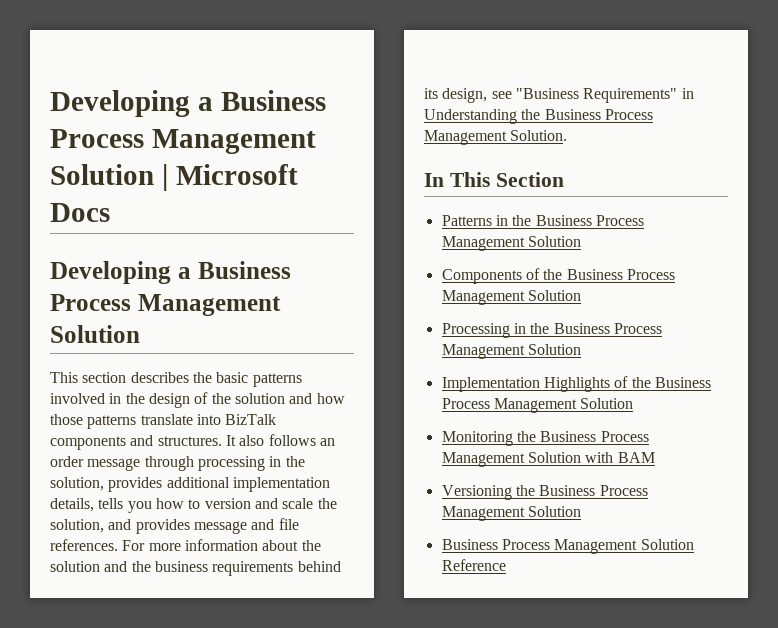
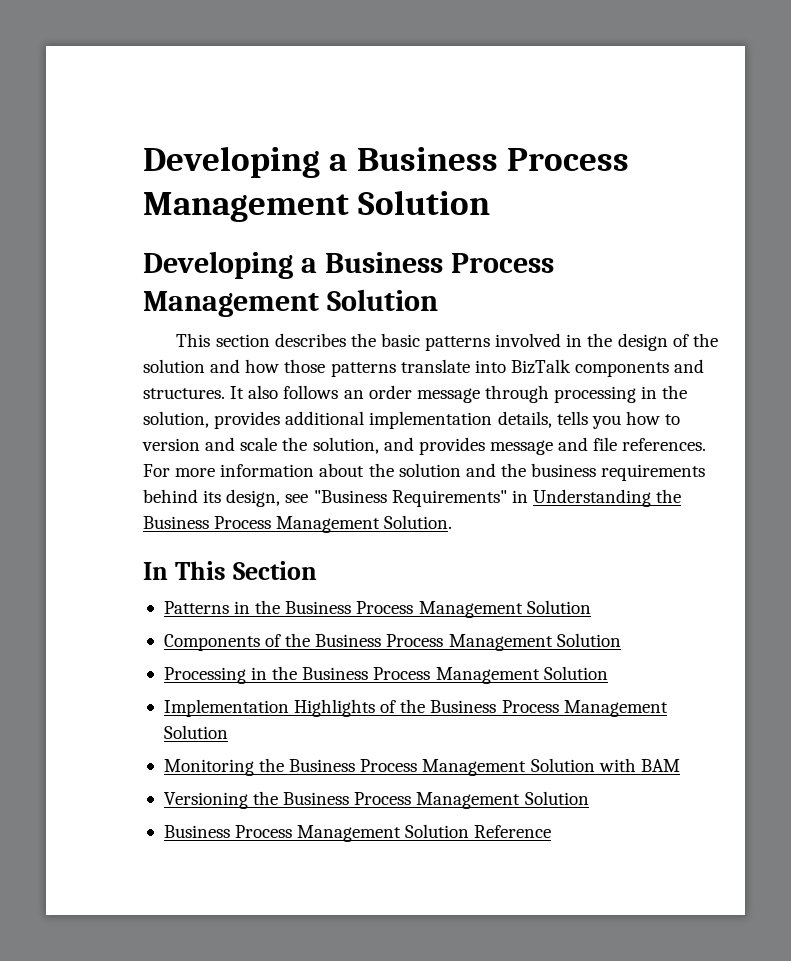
[50,90,326,117] [50,129,316,154] [50,164,298,191] [50,203,110,222] Developing a Business Process Management Solution | Microsoft Docs -> [143,146,629,178] [143,190,491,222] Developing a Business Process Management Solution

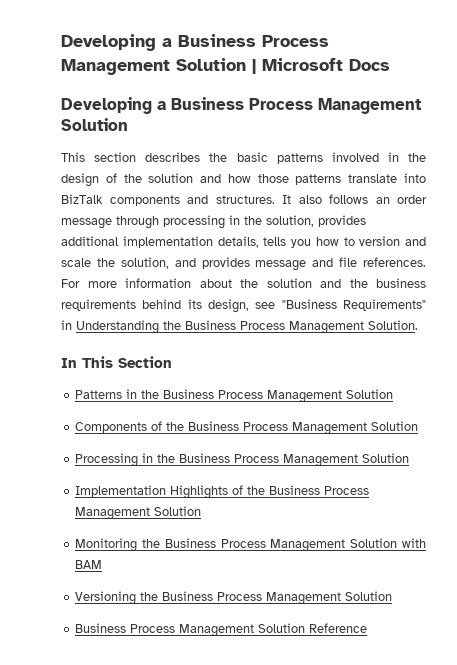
[143,146,629,178] [143,190,491,222] Developing a Business Process Management Solution -> [61,34,329,51] [61,58,390,75] Developing a Business Process Management Solution | Microsoft Docs

